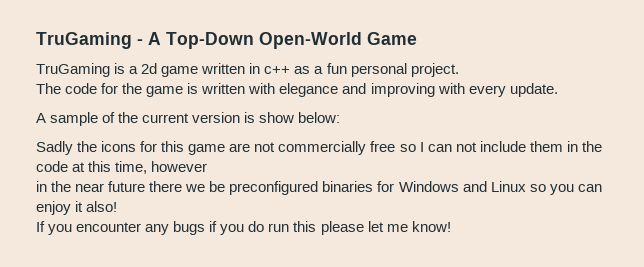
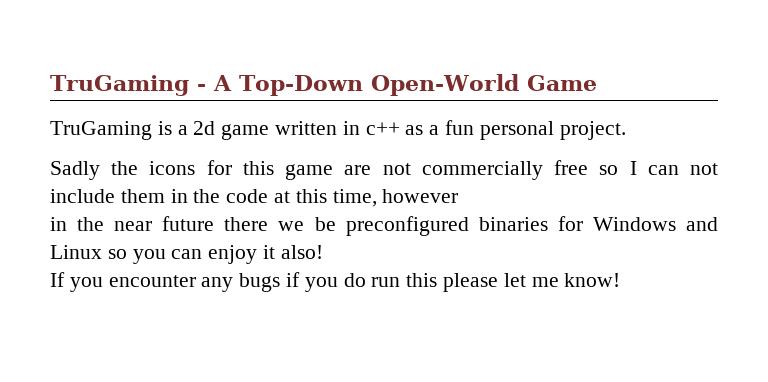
[36,83,558,97] [36,112,341,126] // The code for the game is written with elegance and improving with every update. // A sample of the current version is show below: -> (626, 130) none

